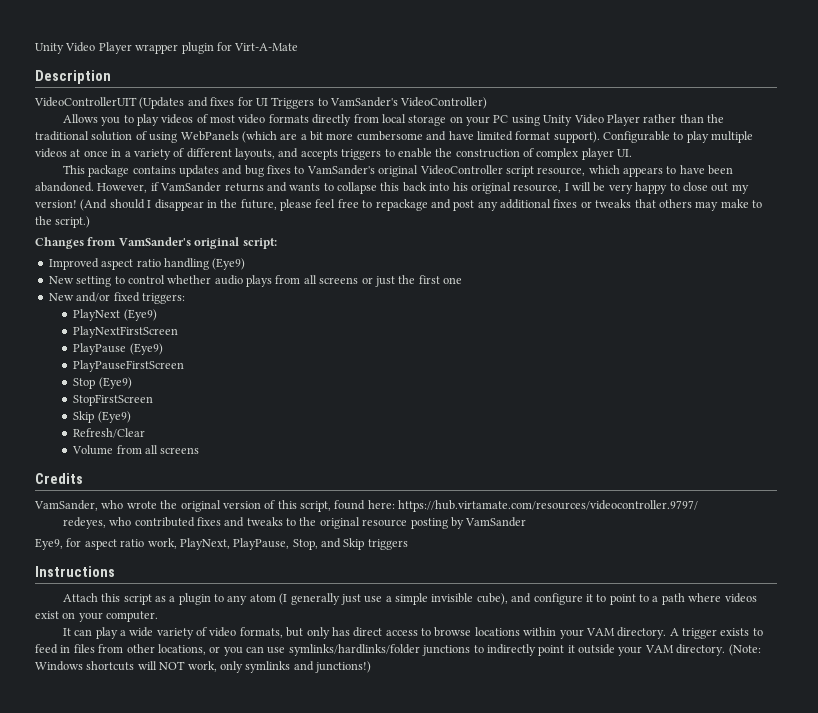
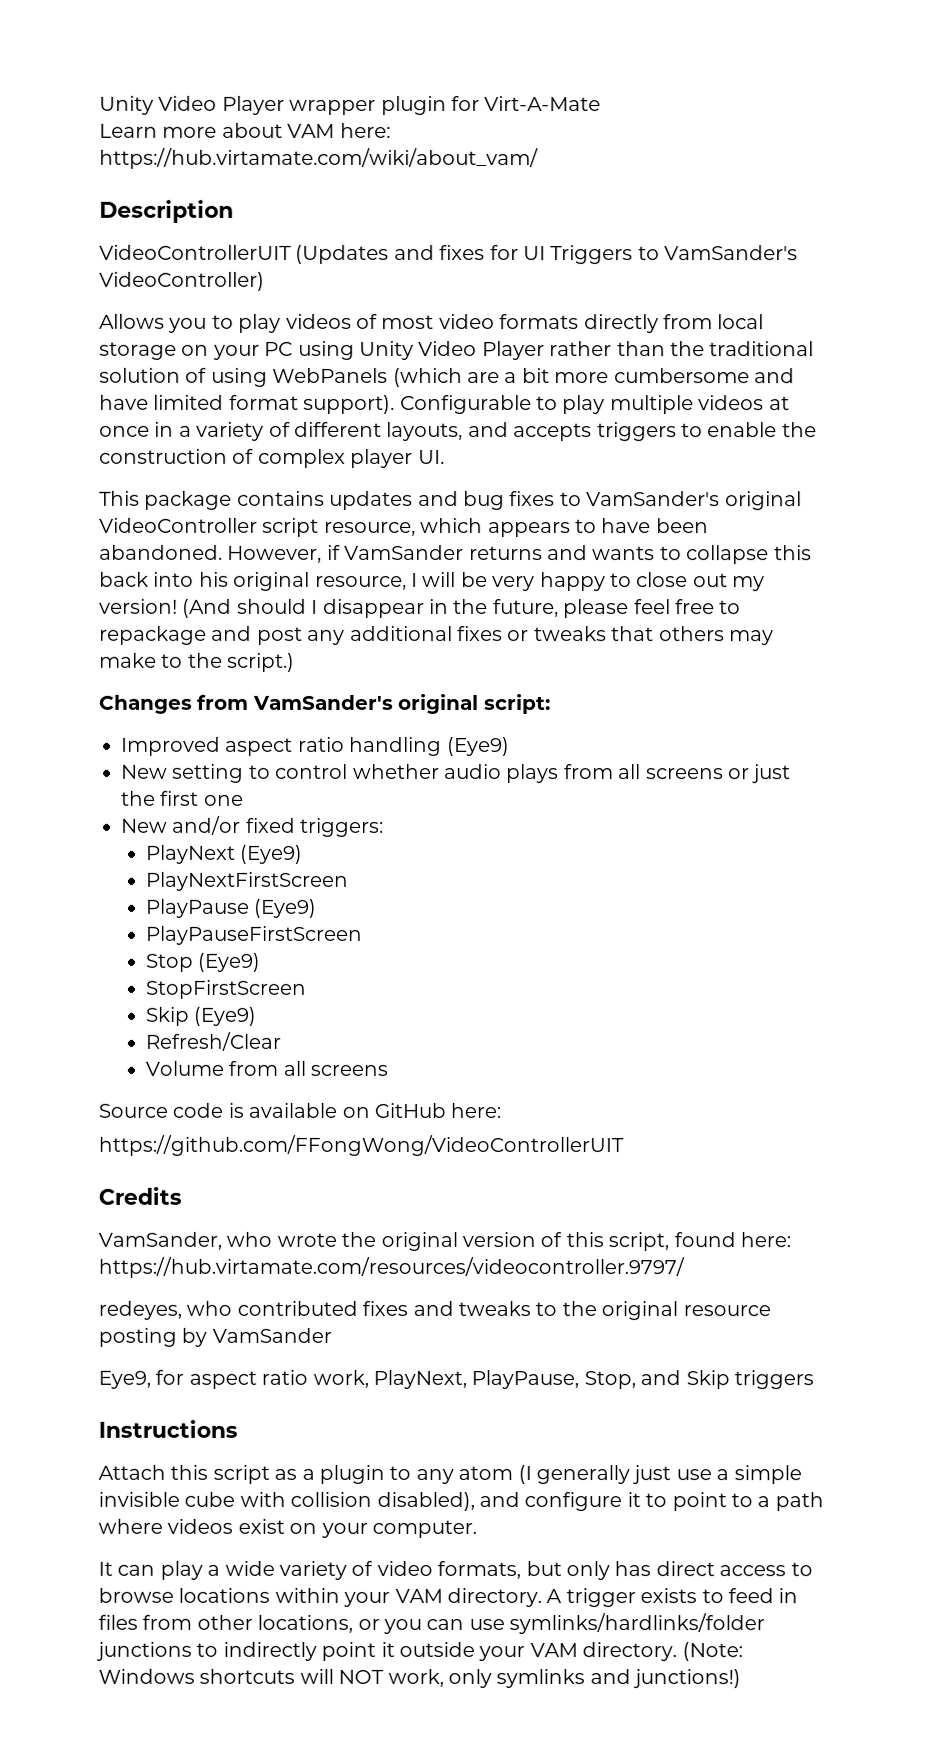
(299, 47) none -> [99,122,391,138] [99,147,539,170] // Learn more about VAM here: https://hub.virtamate.com/wiki/about_vam/
(200, 450) none -> [98,1102,502,1119] [98,1134,624,1157] // Source code is available on GitHub here: // https://github.com/FFongWong/VideoControllerUIT
[476,593,508,605] cube), -> [184,1491,475,1512] cube with collision disabled),

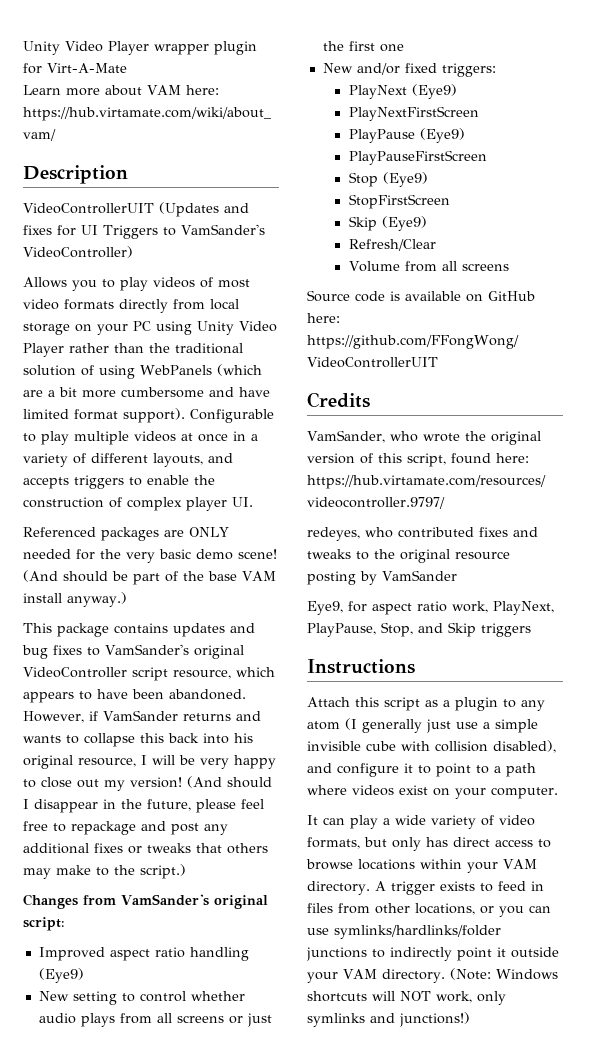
(445, 456) none -> [23,527,229,541] [23,549,277,563] [23,570,276,585] [23,592,127,607] // Referenced packages are ONLY needed for the very basic demo scene! (And should be part of the base VAM install anyway.)

